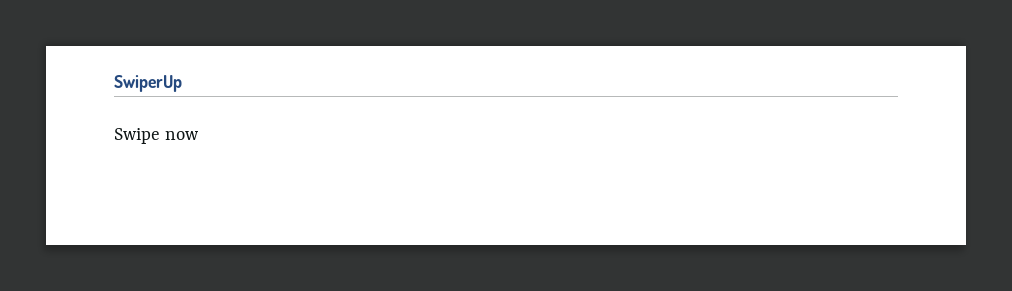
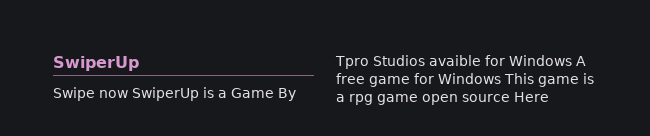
(199, 135) none -> [132,87,296,101] [335,55,586,69] [336,73,594,87] [336,92,549,105] SwiperUp is a Game By Tpro Studios avaible for Windows A free game for Windows This game is a rpg game open source Here

